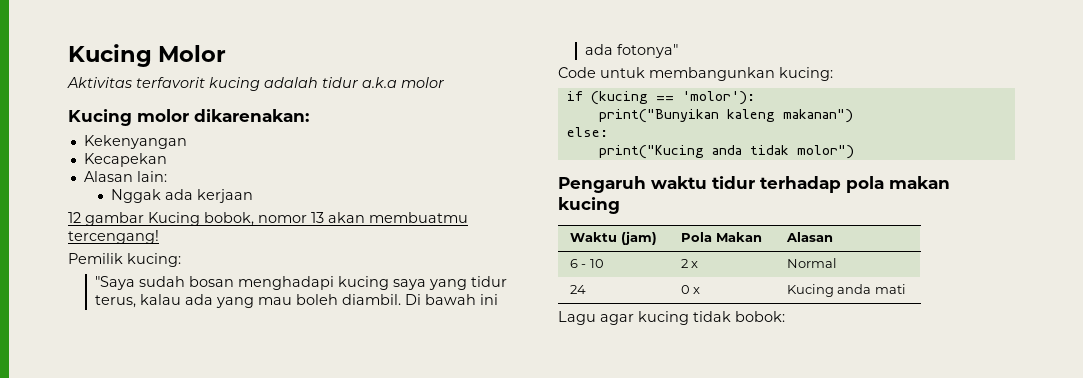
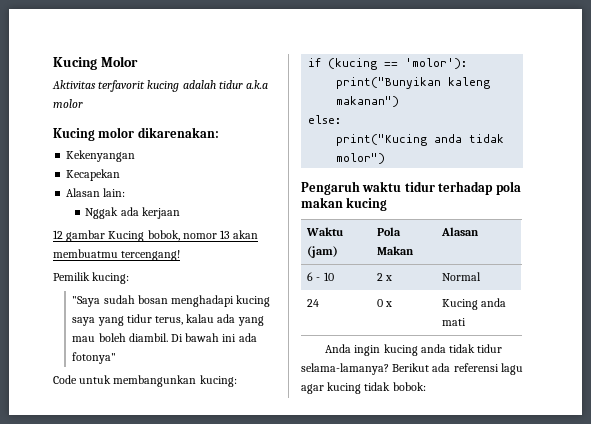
[558,311,596,325] Lagu -> [325,344,503,356] [301,363,523,375] Anda ingin kucing anda tidak tidur selama-lamanya? Berikut ada referensi lagu

